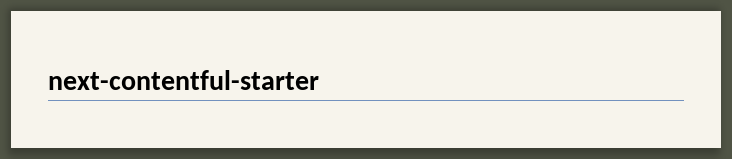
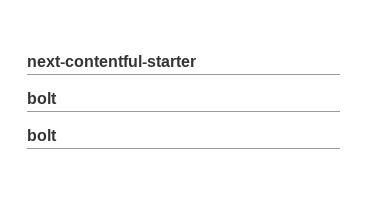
(319, 80) none -> [27,92,57,104] [27,129,57,141] // bolt // bolt

